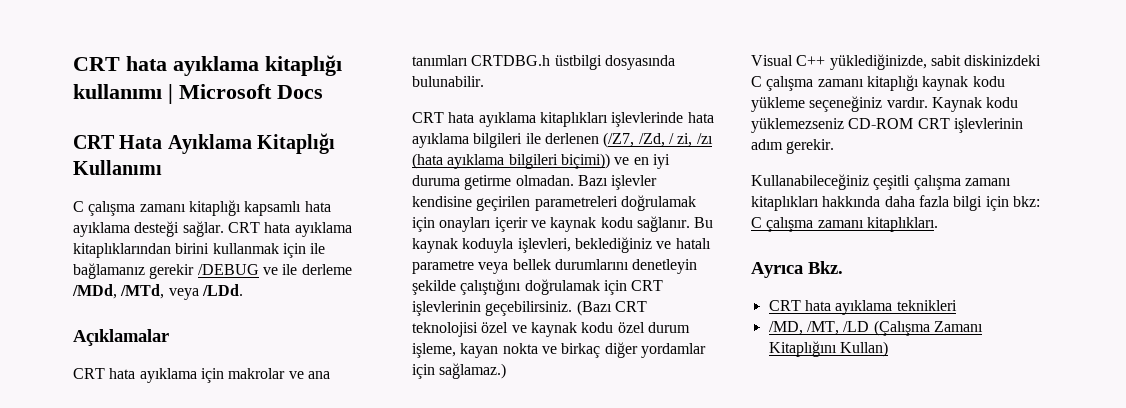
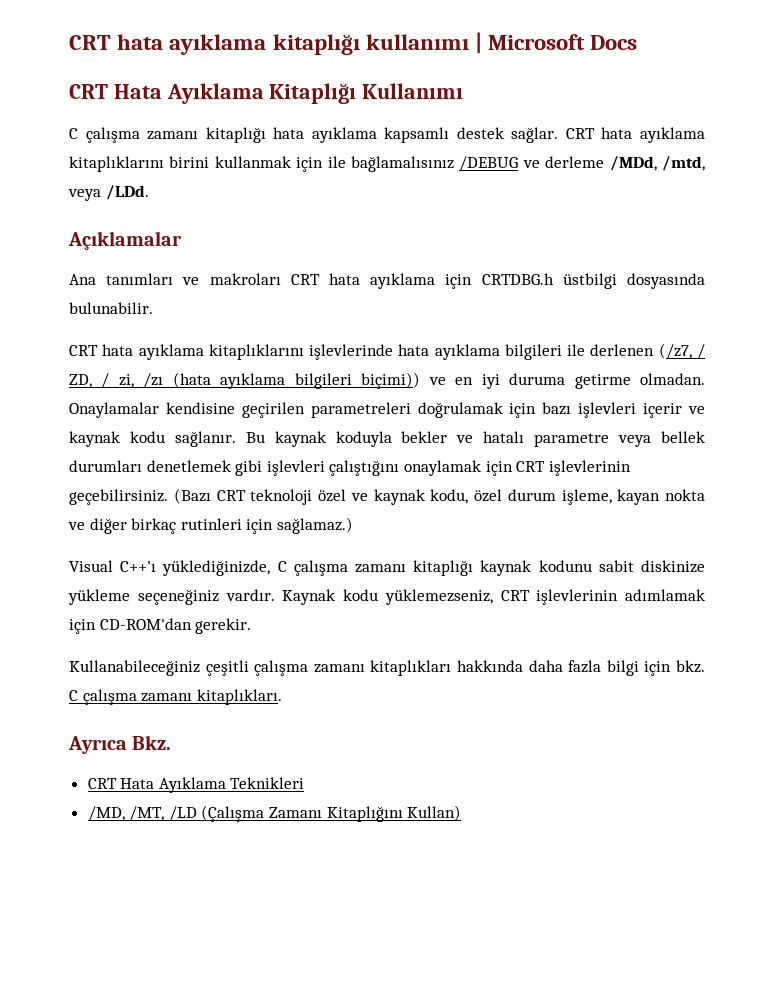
[244,201,331,216] [73,221,180,237] kapsamlı hata ayıklama desteği -> [273,127,504,143] hata ayıklama kapsamlı destek
[73,243,171,258] kitaplıklarından -> [69,156,164,172] kitaplıklarını
[73,263,195,279] bağlamanız gerekir -> [351,156,454,172] bağlamalısınız
[282,264,298,275] ile -> (540, 164) none
[120,284,165,299] /MTd, -> [661,156,705,171] /mtd,
[73,368,330,383] [412,55,468,66] CRT hata ayıklama için makrolar ve ana tanımları -> [69,273,473,289] Ana tanımları ve makroları CRT hata ayıklama için
[539,112,608,127] kitaplıkları -> [208,344,304,360] kitaplıklarını
[603,132,665,148] (/Z7, /Zd, -> [658,343,705,359] [69,374,92,388] (/z7, / ZD,
[577,175,658,190] Bazı işlevler -> [69,402,159,418] Onaylamalar
[439,217,492,232] onayları -> [542,402,637,418] bazı işlevleri
[517,237,652,253] işlevleri, beklediğiniz -> [401,431,448,443] bekler
[554,259,698,274] [412,279,600,295] durumlarını denetleyin şekilde çalıştığını doğrulamak -> [69,460,481,476] durumları denetlemek gibi işlevleri çalıştığını onaylamak
[412,322,478,337] teknolojisi -> [250,489,313,505] teknoloji
[581,322,614,333] kodu -> [430,489,469,504] kodu,
[561,342,706,358] birkaç diğer yordamlar -> [89,518,242,534] diğer birkaç rutinleri
[796,54,1042,70] C++ yüklediğinizde, sabit diskinizdeki -> [120,560,271,576] C++'ı yüklediğinizde,
[972,76,1005,87] kodu -> [538,560,705,573] kodunu sabit diskinize
[751,118,1023,133] [751,139,783,150] yüklemezseniz CD-ROM CRT işlevlerinin adım -> [384,589,705,605] [69,618,192,634] yüklemezseniz, CRT işlevlerinin adımlamak için CD-ROM'dan
[1012,196,1040,207] bkz: -> [676,660,706,673] bkz.
[804,300,957,315] hata ayıklama teknikleri -> [120,777,305,793] Hata Ayıklama Teknikleri

